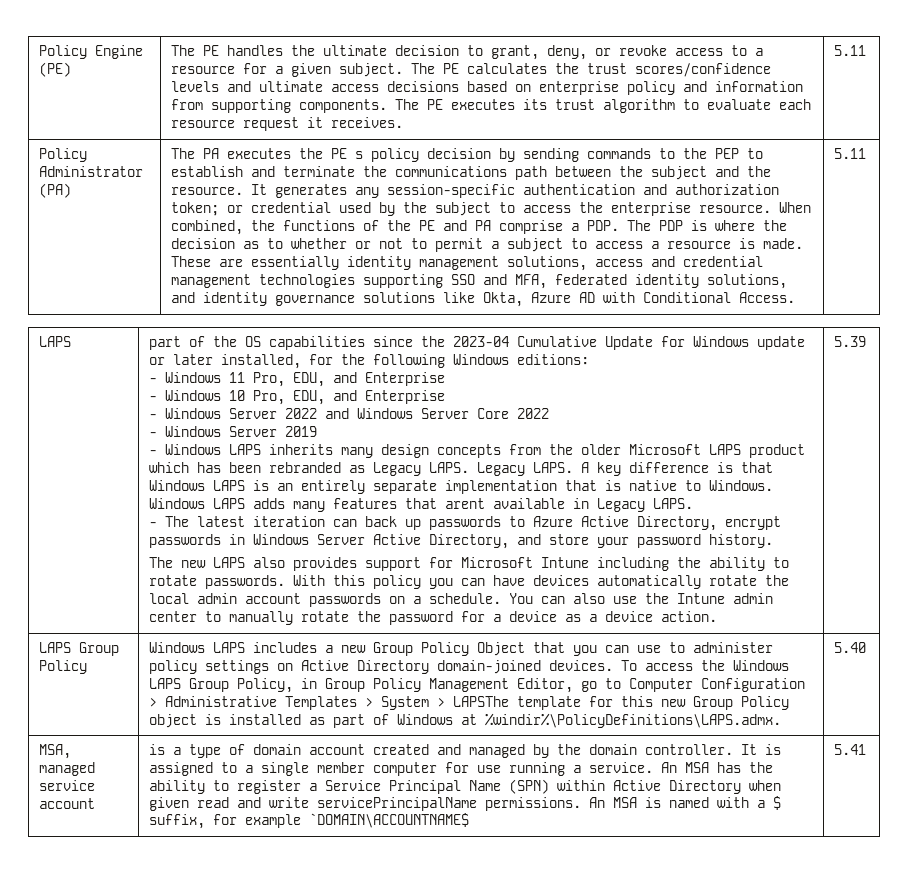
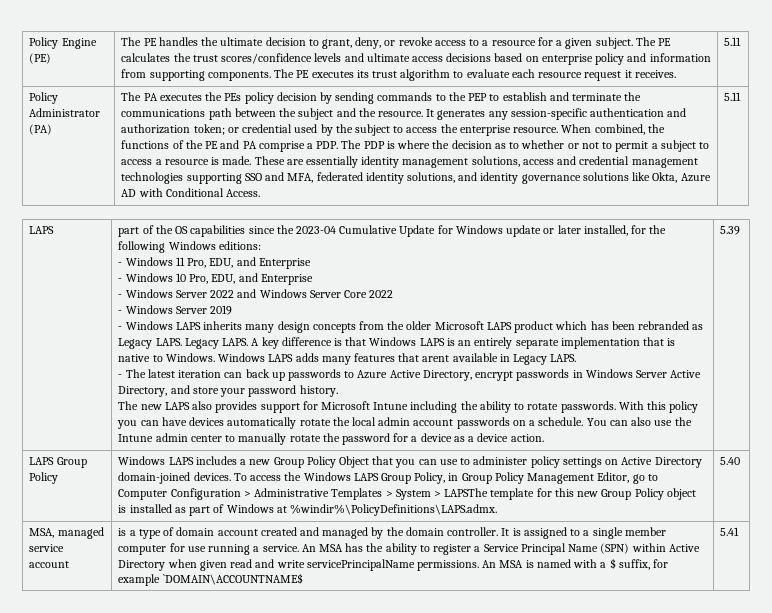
[331,148,364,159] PE s -> [224,93,242,101] PEs

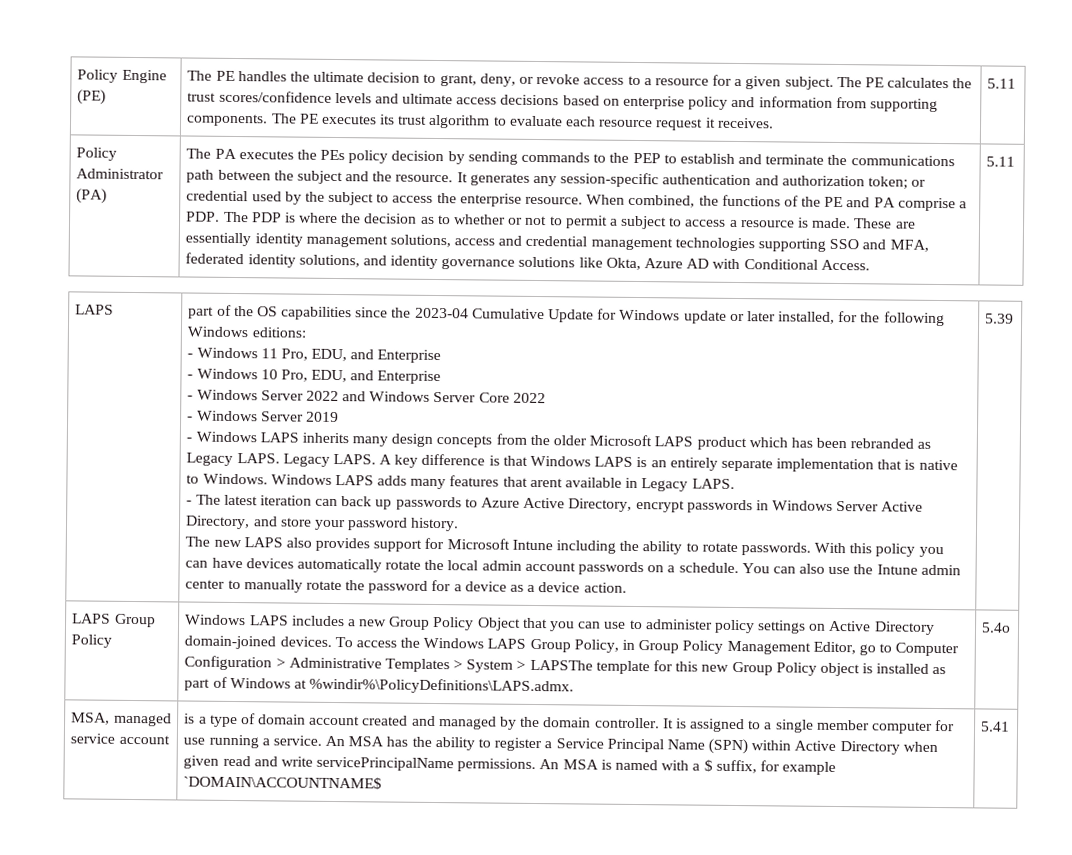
[720,457,741,465] 5.40 -> [981,622,1012,633] 5.4o

